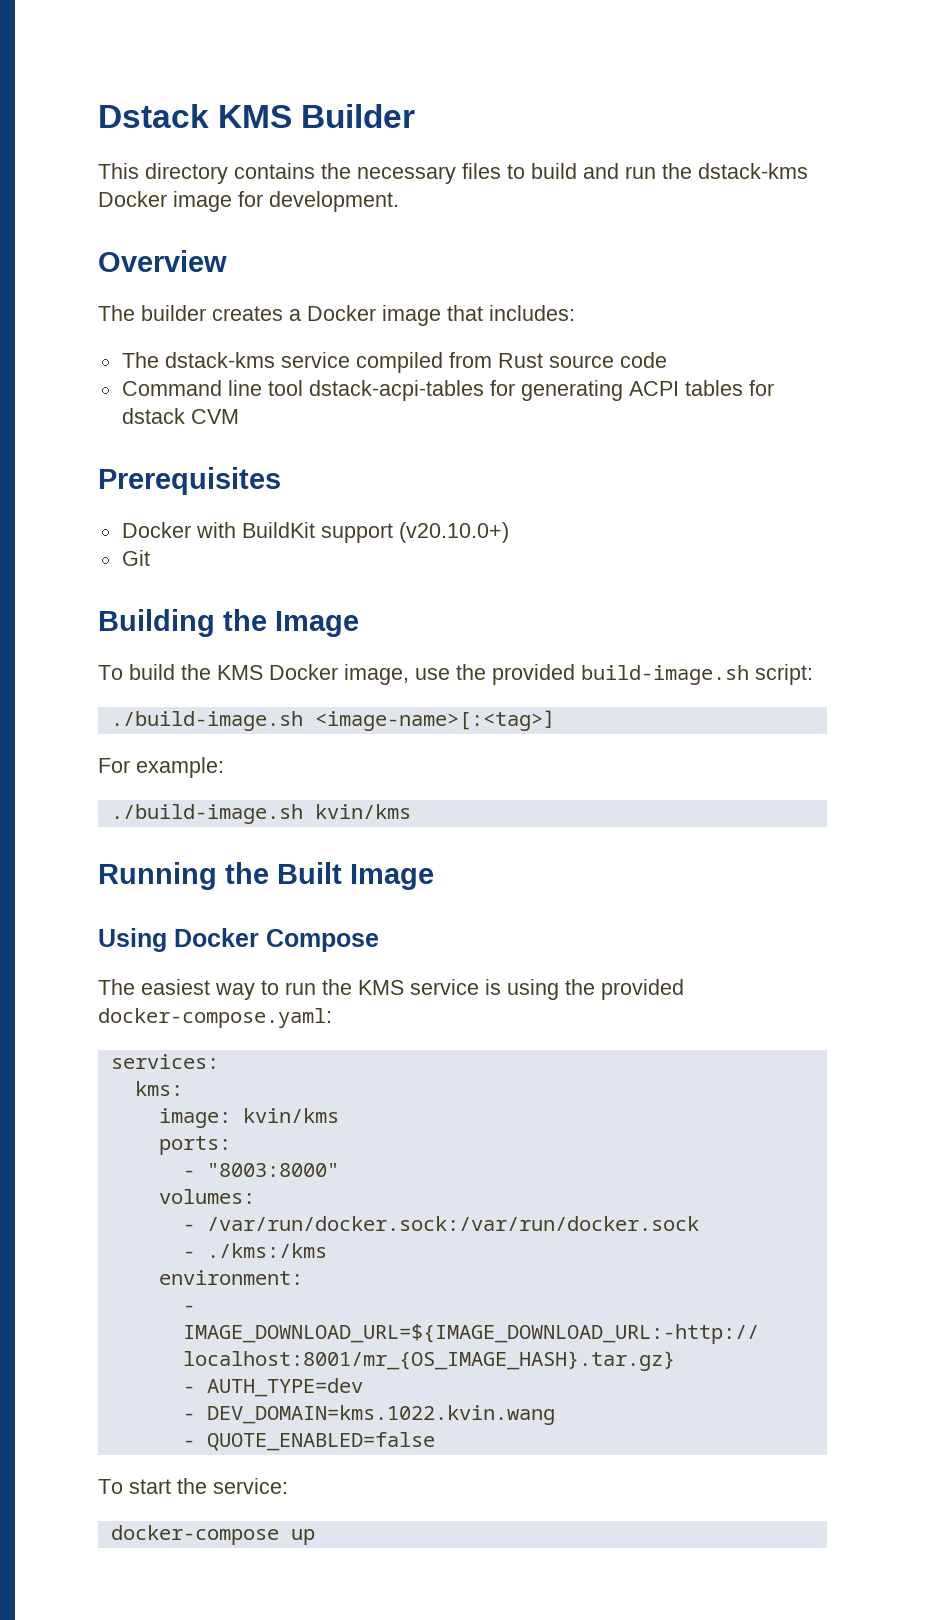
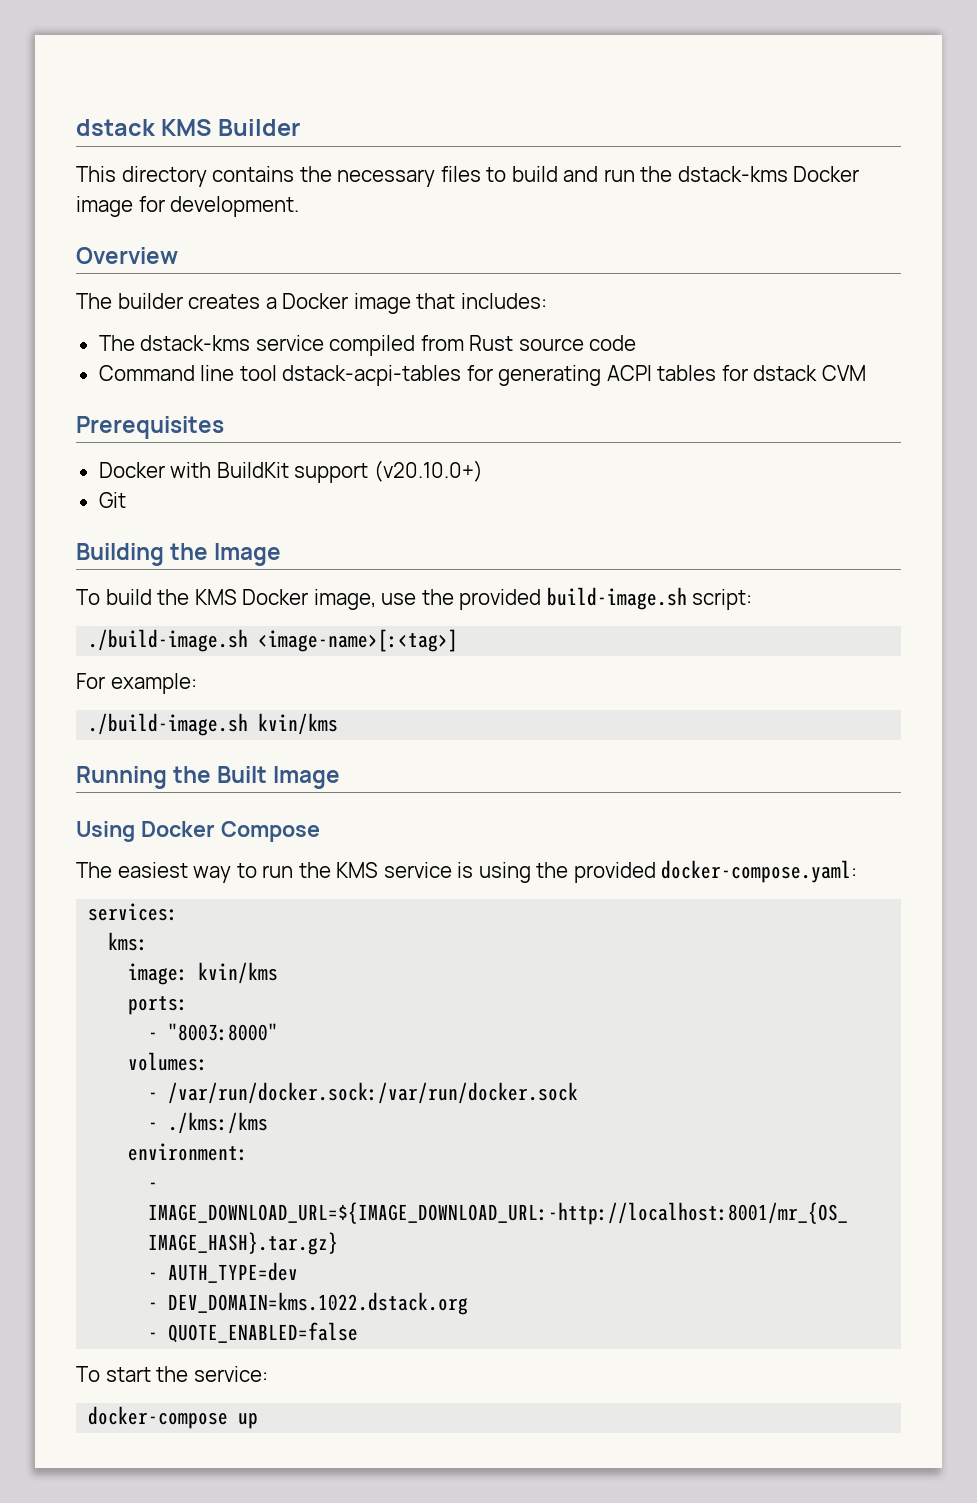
[98,104,209,128] Dstack -> [76,119,156,136] dstack
[206,1405,555,1425] DEV_DOMAIN=kms.1022.kvin.wang -> [168,1292,469,1315] DEV_DOMAIN=kms.1022.dstack.org

